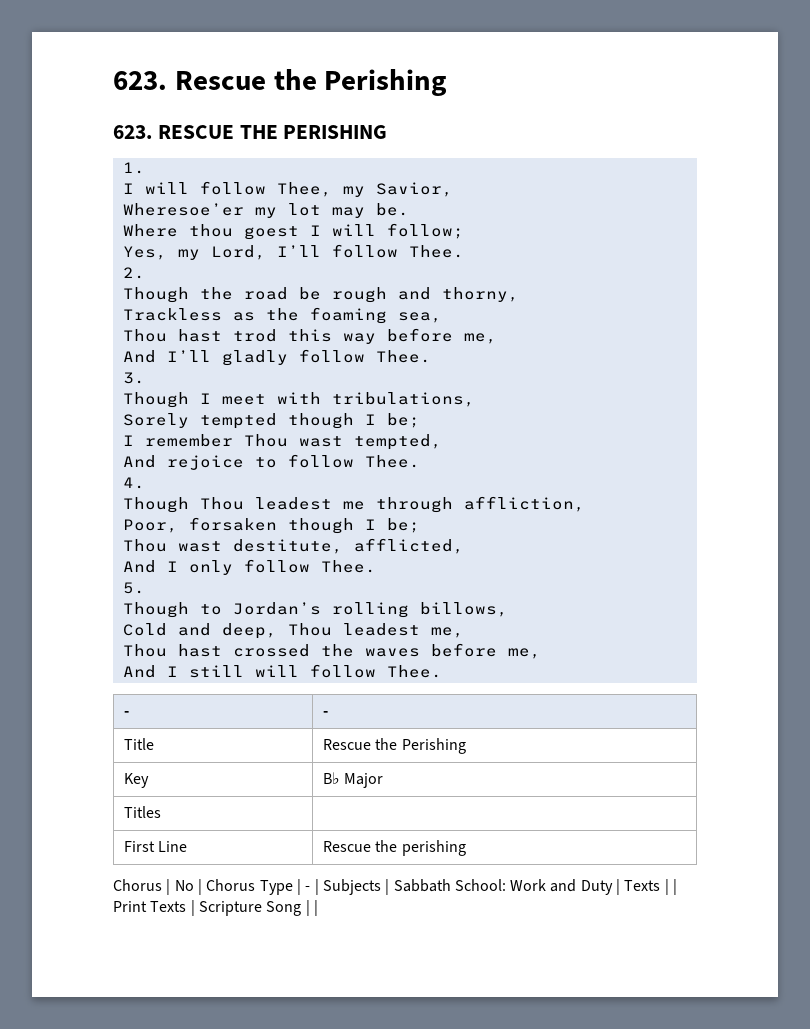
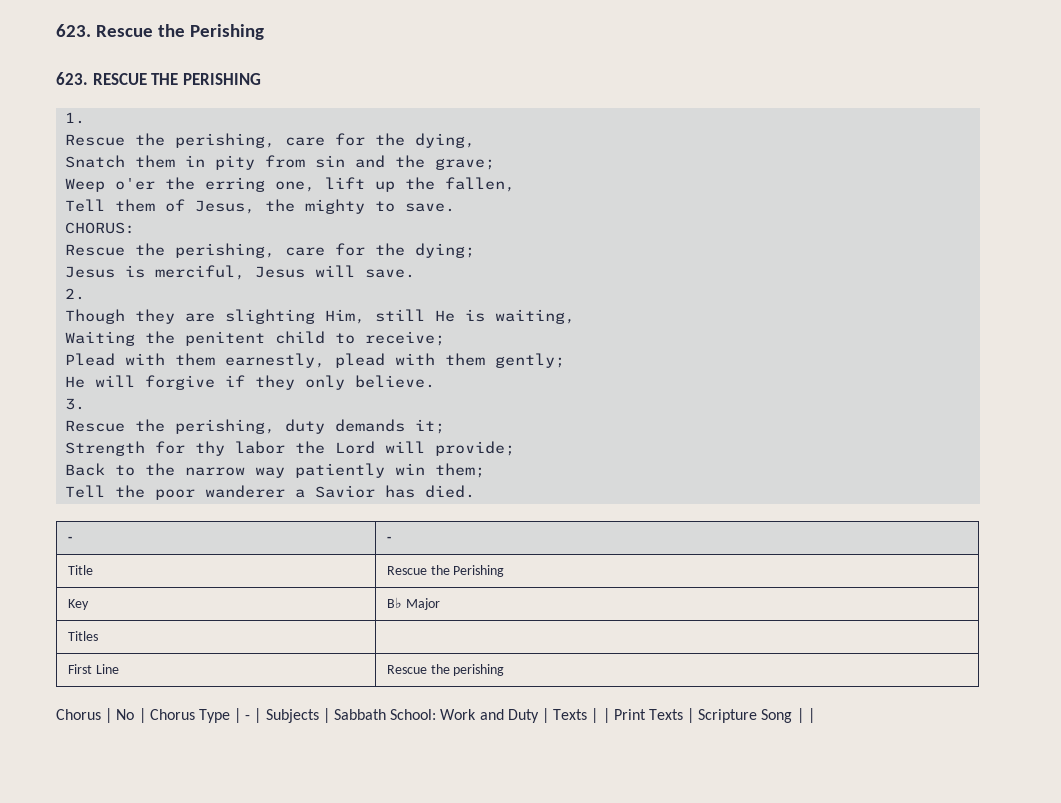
[122,181,453,197] [122,203,409,218] [122,223,464,240] [122,244,464,260] [122,267,145,279] [122,287,519,303] [122,307,442,324] [122,328,497,344] [122,349,431,366] [122,372,145,384] [122,392,475,408] [122,413,420,429] [122,434,442,450] [122,454,420,470] [122,477,145,489] [122,496,585,513] [122,517,420,534] [122,538,464,554] [122,559,376,575] [122,582,145,594] [122,602,508,618] [122,623,464,639] [122,643,541,659] [122,664,442,678] I will follow Thee, my Savior, // Wheresoe’er my lot may be. // Where thou goest I will follow; // Yes, my Lord, I’ll follow Thee. // 2. // Though the road be rough and thorny, // Trackless as the foaming sea, // Thou hast trod this way before me, // And I’ll gladly follow Thee. // 3. // Though I meet with tribulations, // Sorely tempted though I be; // I remember Thou wast tempted, // And rejoice to follow Thee. // 4. // Though Thou leadest me through affliction, // Poor, forsaken though I be; // Thou wast destitute, afflicted, // And I only follow Thee. // 5. // Though to Jordan’s rolling billows, // Cold and deep, Thou leadest me, // Thou hast crossed the waves before me, // And I still will follow Thee. -> [65,133,476,148] [65,155,496,170] [65,177,516,192] [65,199,456,214] [65,222,136,234] [65,243,476,258] [65,265,416,280] [65,288,86,300] [65,309,576,324] [65,331,446,346] [65,353,566,368] [65,375,436,390] [65,398,86,410] [65,419,446,434] [65,441,516,456] [65,463,486,478] [65,485,476,500] Rescue the perishing, care for the dying, // Snatch them in pity from sin and the grave; // Weep o'er the erring one, lift up the fallen, // Tell them of Jesus, the mighty to save. // CHORUS: // Rescue the perishing, care for the dying; // Jesus is merciful, Jesus will save. // 2. // Though they are slighting Him, still He is waiting, // Waiting the penitent child to receive; // Plead with them earnestly, plead with them gently; // He will forgive if they only believe. // 3. // Rescue the perishing, duty demands it; // Strength for thy labor the Lord will provide; // Back to the narrow way patiently win them; // Tell the poor wanderer a Savior has died.

